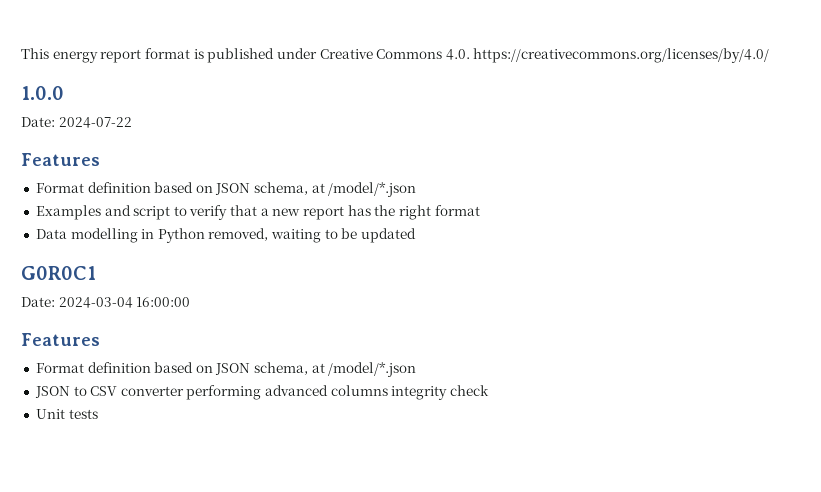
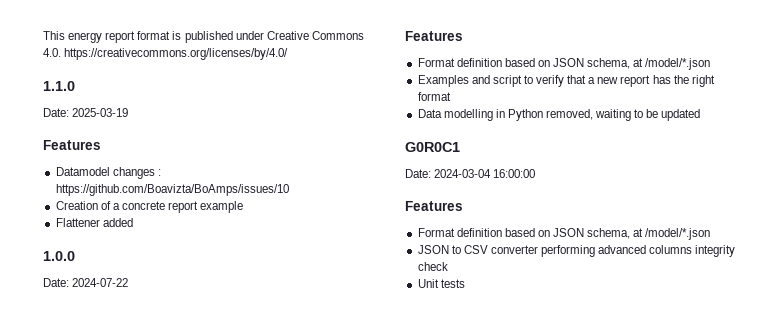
(770, 55) none -> [43,81,75,91] [43,108,129,117] [43,140,101,150] [55,167,161,179] [55,184,289,196] [55,201,244,213] [55,218,133,227] // 1.1.0 // Date: 2025-03-19 // Features // Datamodel changes : https://github.com/Boavizta/BoAmps/issues/10 // Creation of a concrete report example // Flattener added

